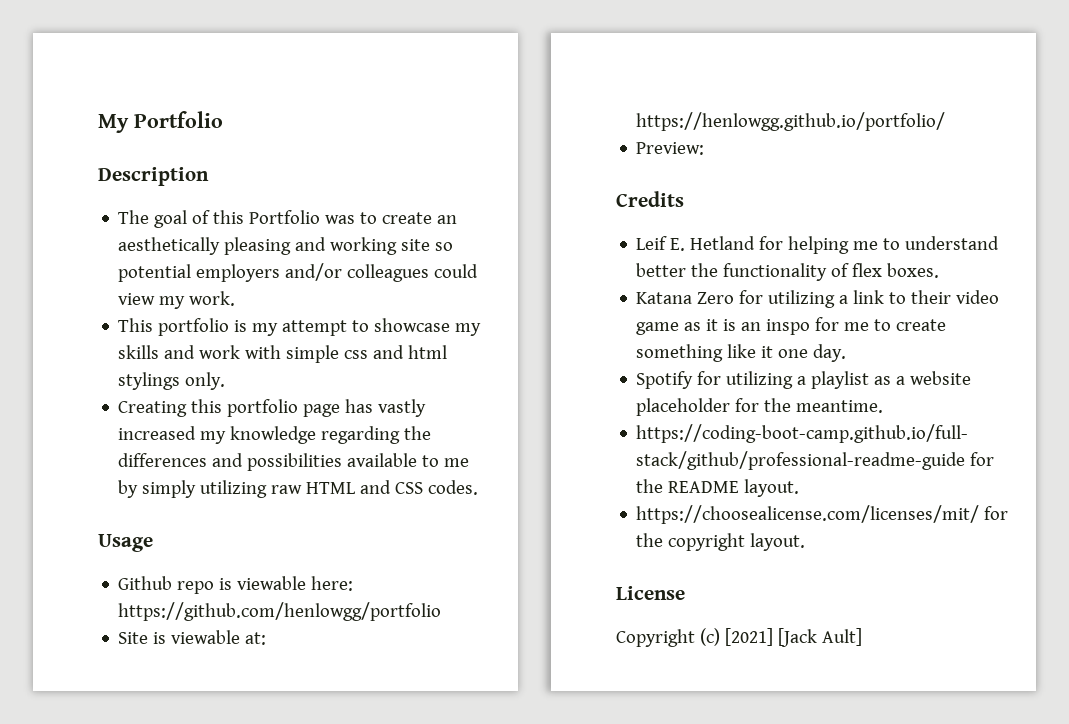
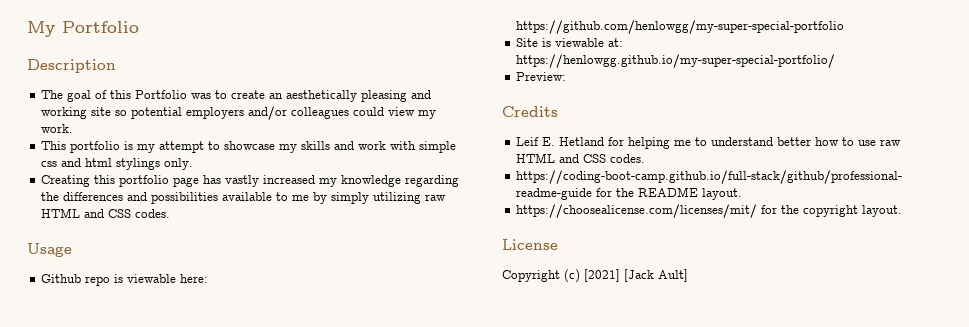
[118,602,442,621] https://github.com/henlowgg/portfolio -> [516,20,845,34] https://github.com/henlowgg/my-super-special-portfolio
[636,112,946,131] https://henlowgg.github.io/portfolio/ -> [516,54,836,68] https://henlowgg.github.io/my-super-special-portfolio/
[691,263,940,281] [636,290,1000,308] [636,317,947,335] [636,344,847,362] [636,371,972,389] [636,398,884,416] the functionality of flex boxes. // Katana Zero for utilizing a link to their video game as it is an inspo for me to create something like it one day. // Spotify for utilizing a playlist as a website placeholder for the meantime. -> [815,137,902,146] [516,153,646,163] how to use raw HTML and CSS codes.

